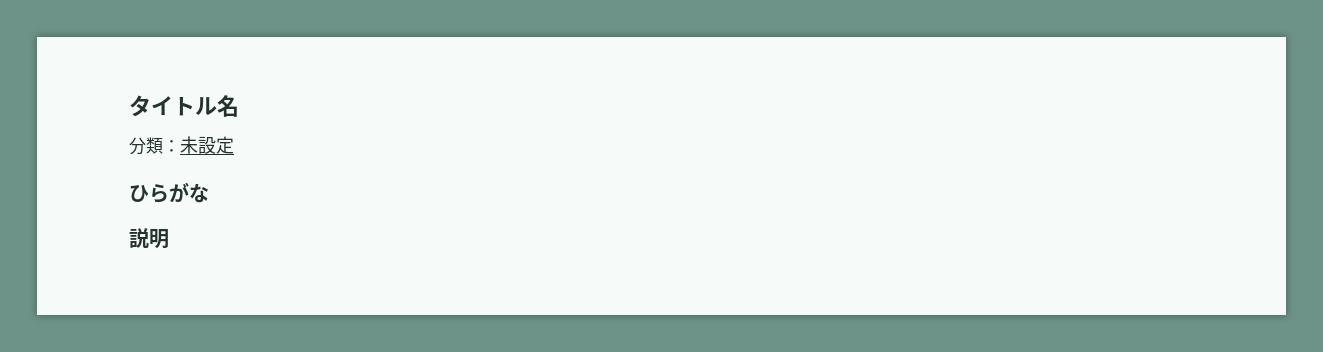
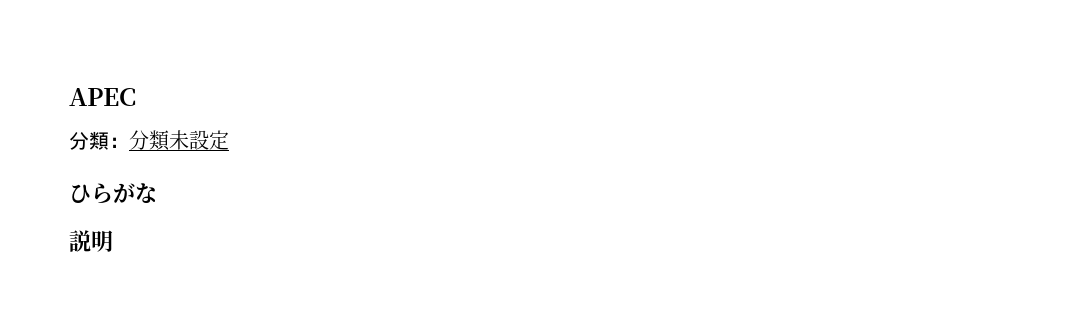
[129,95,239,117] タイトル名 -> [69,88,136,106] APEC
(180, 146) none -> [129,130,170,151] 分類

